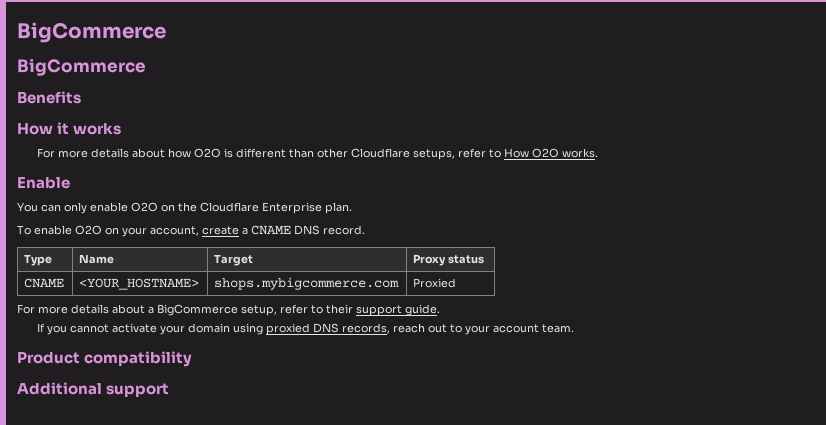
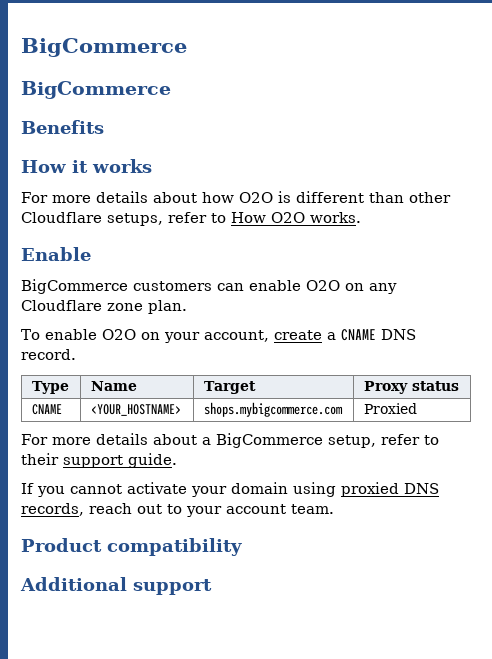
[17,202,322,214] You can only enable O2O on the Cloudflare Enterprise -> [21,279,397,294] [21,300,143,311] BigCommerce customers can enable O2O on any Cloudflare zone

